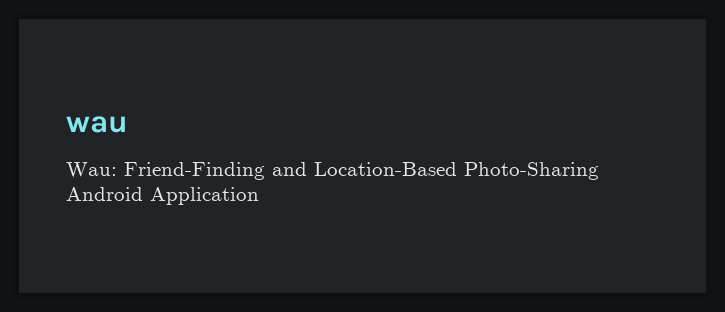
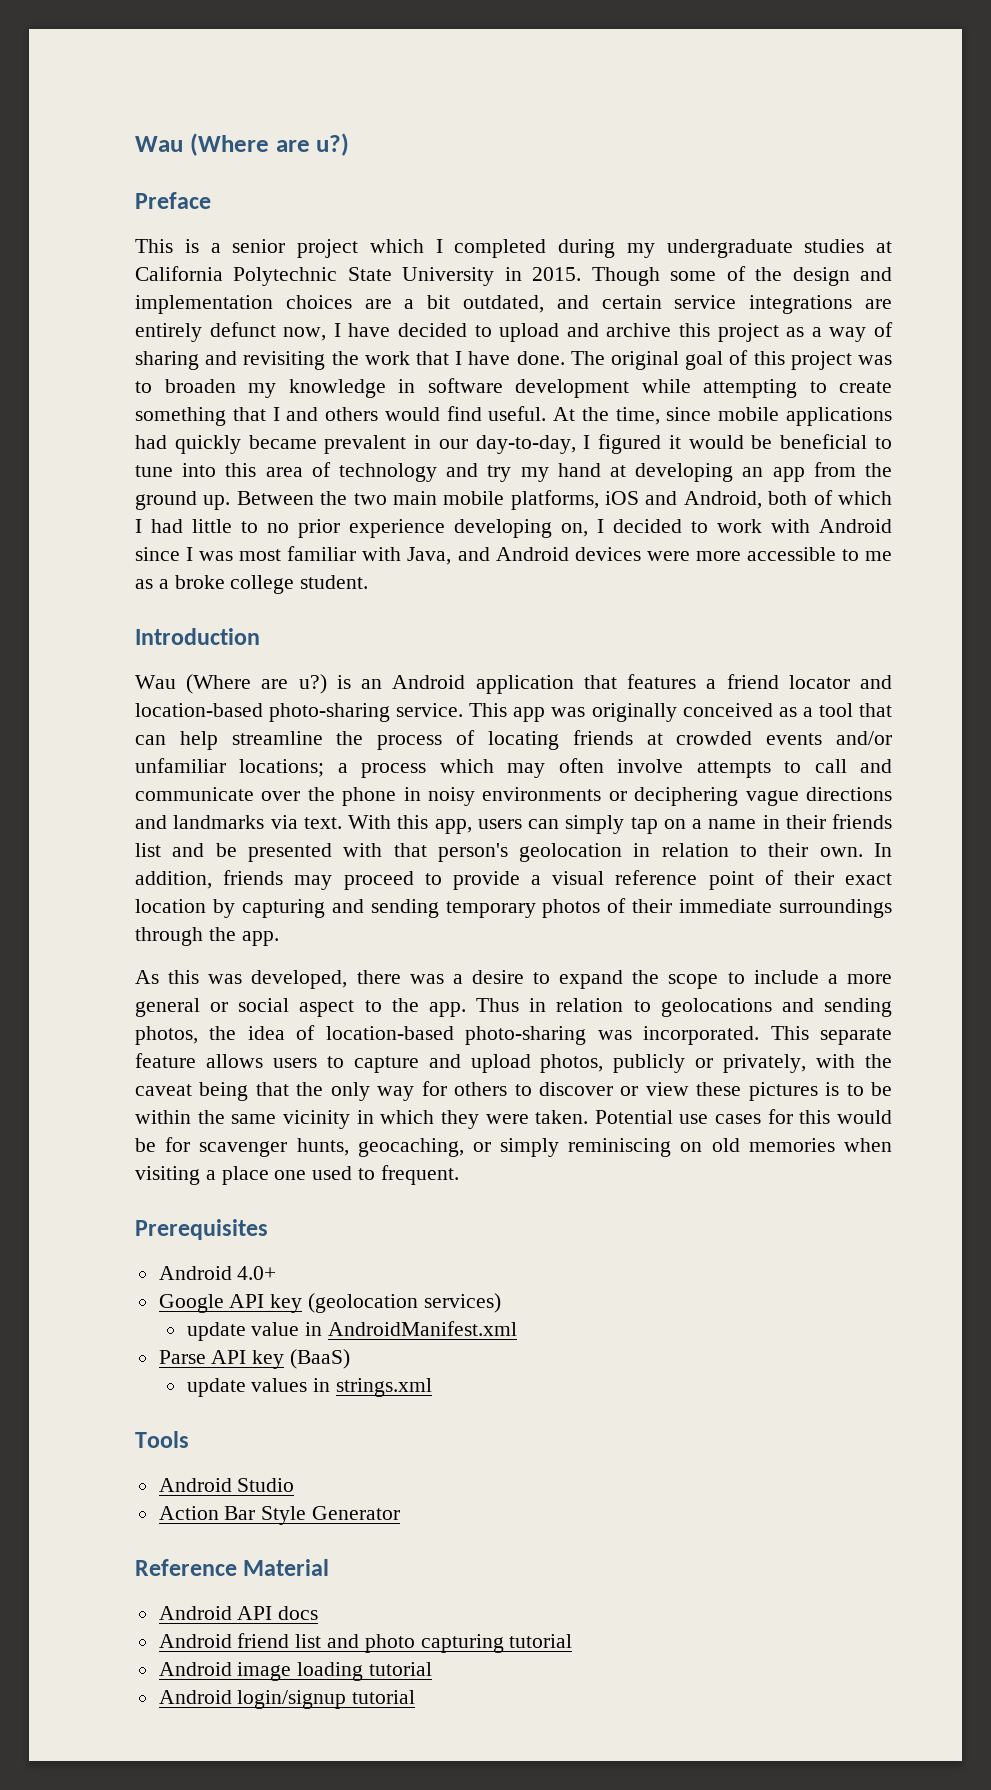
[66,116,128,133] [66,162,599,180] [66,187,259,205] wau // Wau: Friend-Finding and Location-Based Photo-Sharing Android Application -> [135,133,350,156] [135,192,211,209] [135,239,892,258] [135,266,893,286] [135,295,892,314] [135,322,894,342] [135,350,893,370] [135,378,892,398] [135,406,892,426] [135,434,892,454] [135,462,893,482] [135,490,892,510] [135,519,892,538] [135,546,892,565] [135,575,369,594] [135,628,260,645] [135,674,893,694] [135,703,893,722] [135,730,893,750] [135,758,892,778] [135,787,892,806] [135,814,892,834] [135,843,892,862] [135,870,892,890] [135,898,892,918] [135,927,279,946] [135,970,892,989] [135,998,892,1017] [135,1025,893,1045] [135,1053,892,1073] [135,1081,892,1101] [135,1109,892,1129] [135,1137,892,1157] [135,1165,459,1185] [135,1219,268,1240] [158,1266,277,1280] [158,1293,501,1313] [186,1321,518,1341] [158,1349,351,1369] [186,1378,433,1397] [135,1431,189,1448] [158,1478,295,1492] [158,1506,401,1525] [135,1559,330,1576] [158,1606,319,1620] [158,1633,573,1653] [158,1662,433,1681] [158,1690,416,1709] Wau (Where are u?) // Preface // This is a senior project which I completed during my undergraduate studies at California Polytechnic State University in 2015. Though some of the design and implementation choices are a bit outdated, and certain service integrations are entirely defunct now, I have decided to upload and archive this project as a way of sharing and revisiting the work that I have done. The original goal of this project was to broaden my knowledge in software development while attempting to create something that I and others would find useful. At the time, since mobile applications had quickly became prevalent in our day-to-day, I figured it would be beneficial to tune into this area of technology and try my hand at developing an app from the ground up. Between the two main mobile platforms, iOS and Android, both of which I had little to no prior experience developing on, I decided to work with Android since I was most familiar with Java, and Android devices were more accessible to me as a broke college student. // Introduction // Wau (Where are u?) is an Android application that features a friend locator and location-based photo-sharing service. This app was originally conceived as a tool that can help streamline the process of locating friends at crowded events and/or unfamiliar locations; a process which may often involve attempts to call and communicate over the phone in noisy environments or deciphering vague directions and landmarks via text. With this app, users can simply tap on a name in their friends list and be presented with that person's geolocation in relation to their own. In addition, friends may proceed to provide a visual reference point of their exact location by capturing and sending temporary photos of their immediate surroundings through the app. // As this was developed, there was a desire to expand the scope to include a more general or social aspect to the app. Thus in relation to geolocations and sending photos, the idea of location-based photo-sharing was incorporated. This separate feature allows users to capture and upload photos, publicly or privately, with the caveat being that the only way for others to discover or view these pictures is to be within the same vicinity in which they were taken. Potential use cases for this would be for scavenger hunts, geocaching, or simply reminiscing on old memories when visiting a place one used to frequent. // Prerequisites // Android 4.0+ // Google API key (geolocation services) // update value in AndroidManifest.xml // Parse API key (BaaS) // update values in strings.xml // Tools // Android Studio // Action Bar Style Generator // Reference Material // Android API docs // Android friend list and photo capturing tutorial // Android image loading tutorial // Android login/signup tutorial

